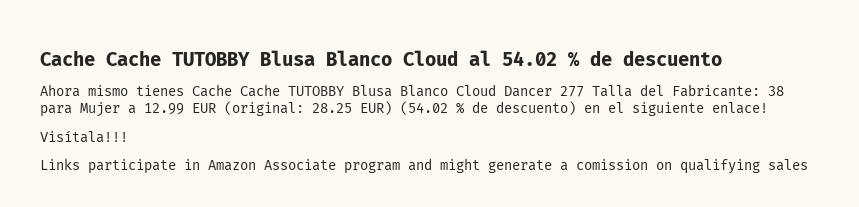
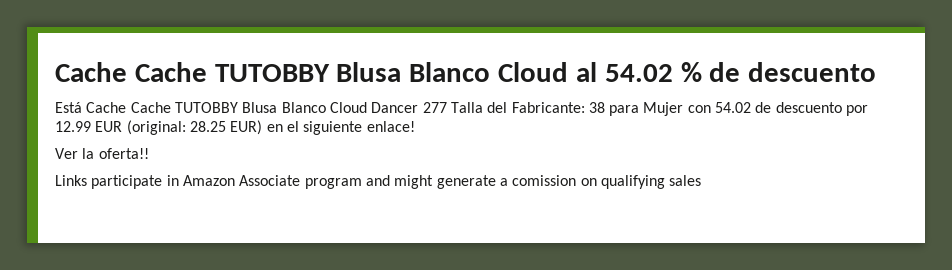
[40,84,184,97] Ahora mismo tienes -> [55,102,82,113] Está
[128,105,136,114] a -> [687,102,869,116] con 54.02 de descuento por
[400,101,576,115] (54.02 % de descuento) -> (263, 127) none
[40,130,128,143] Visítala!!! -> [55,148,149,159] Ver la oferta!!

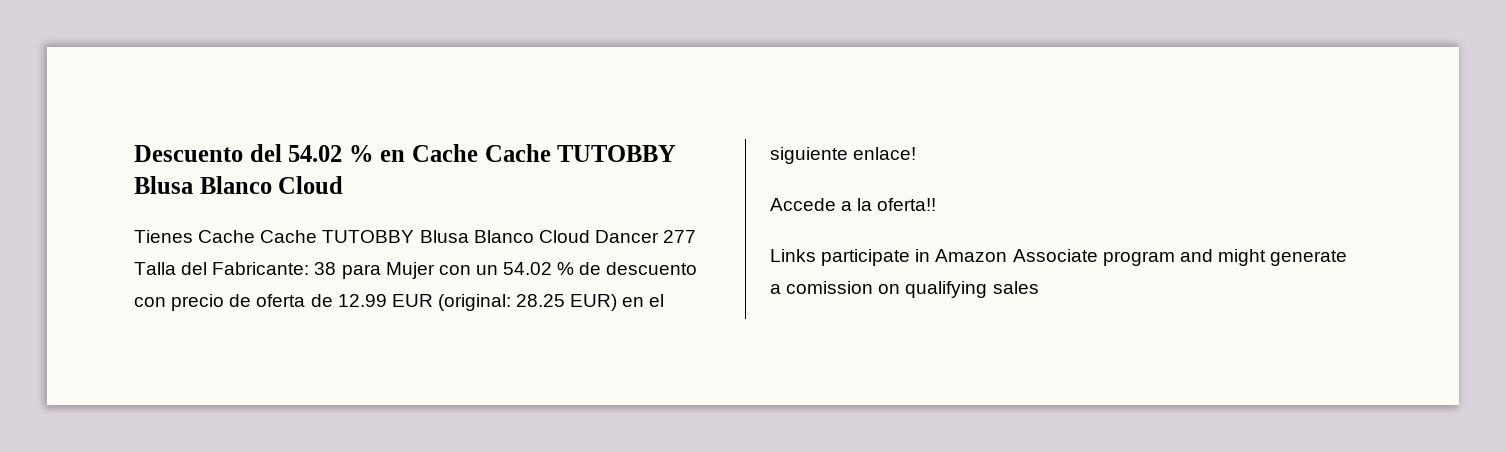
[55,62,877,82] [55,102,82,113] Cache Cache TUTOBBY Blusa Blanco Cloud al 54.02 % de descuento // Está -> [134,144,677,162] [134,176,344,194] [134,230,193,243] Descuento del 54.02 % en Cache Cache TUTOBBY Blusa Blanco Cloud // Tienes
[715,102,869,116] 54.02 de descuento por -> [475,262,698,275] [134,294,333,311] un 54.02 % de descuento con precio de oferta de
[55,148,78,159] Ver -> [770,198,853,211] Accede a

